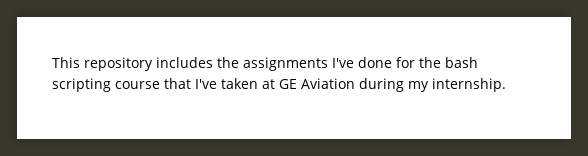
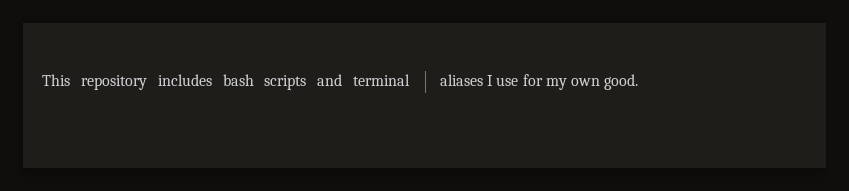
[217,57,478,71] [52,78,506,92] the assignments I've done for the bash scripting course that I've taken at GE Aviation during my internship. -> [222,74,639,90] bash scripts and terminal aliases I use for my own good.

